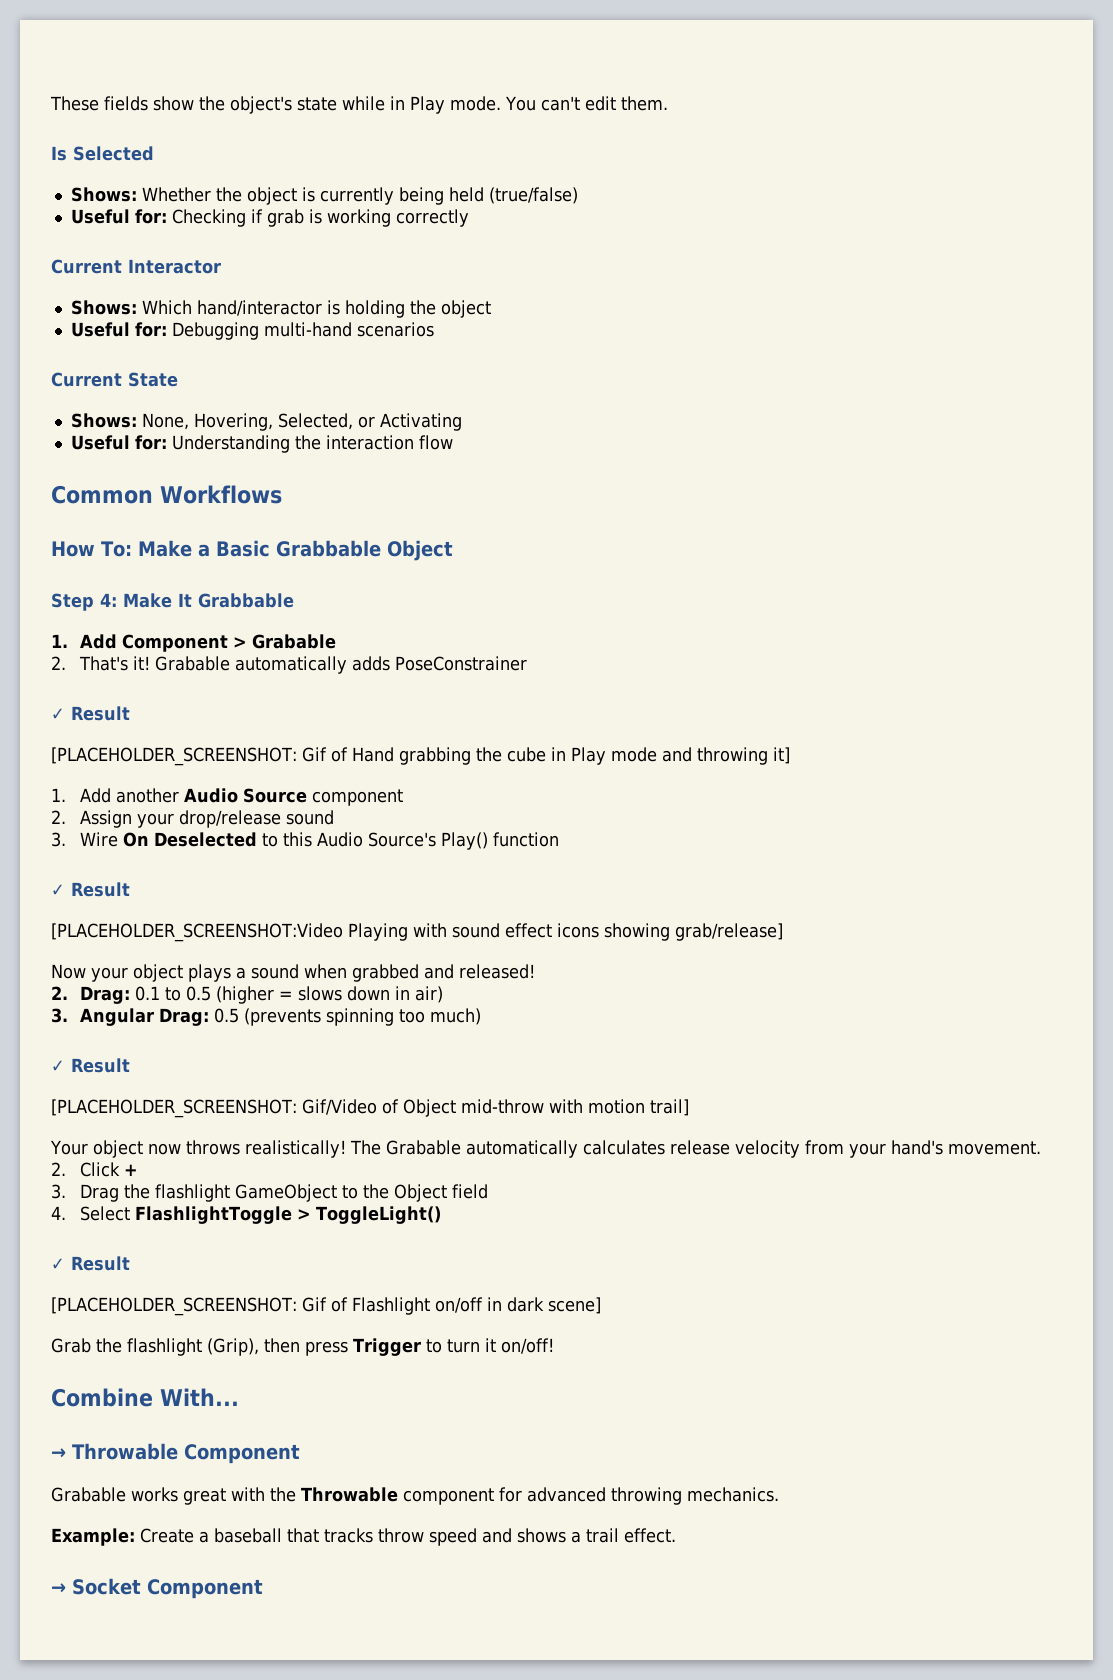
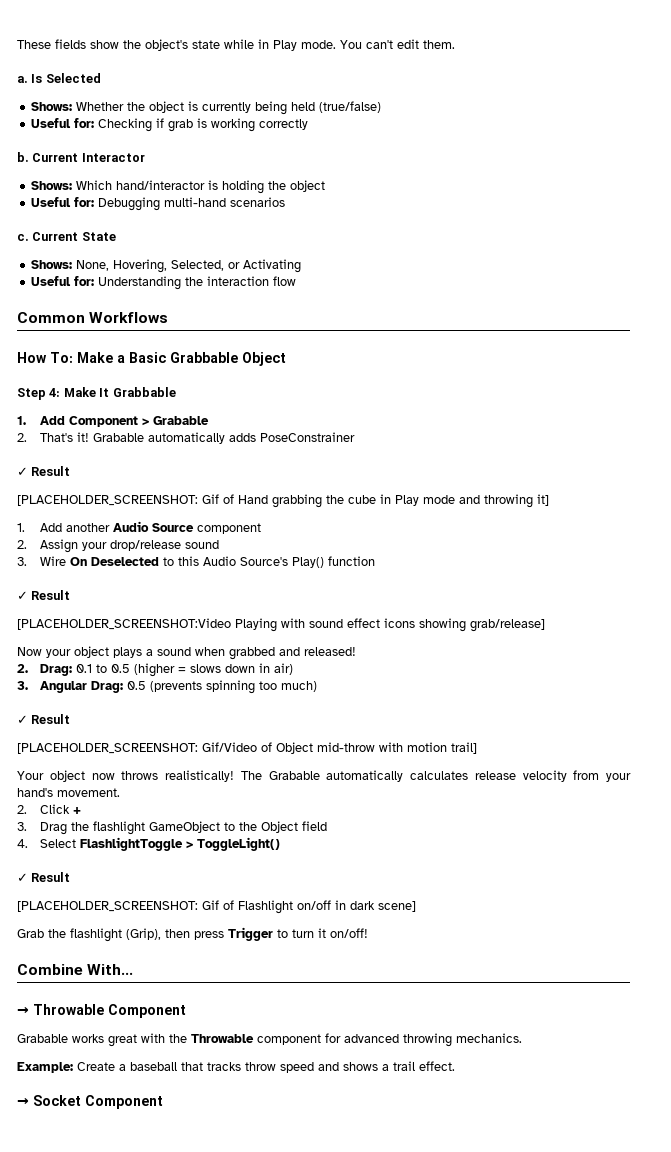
(668, 103) none -> [17,76,28,83] a.
(469, 218) none -> [17,152,29,162] b.
(434, 329) none -> [17,234,29,241] c.

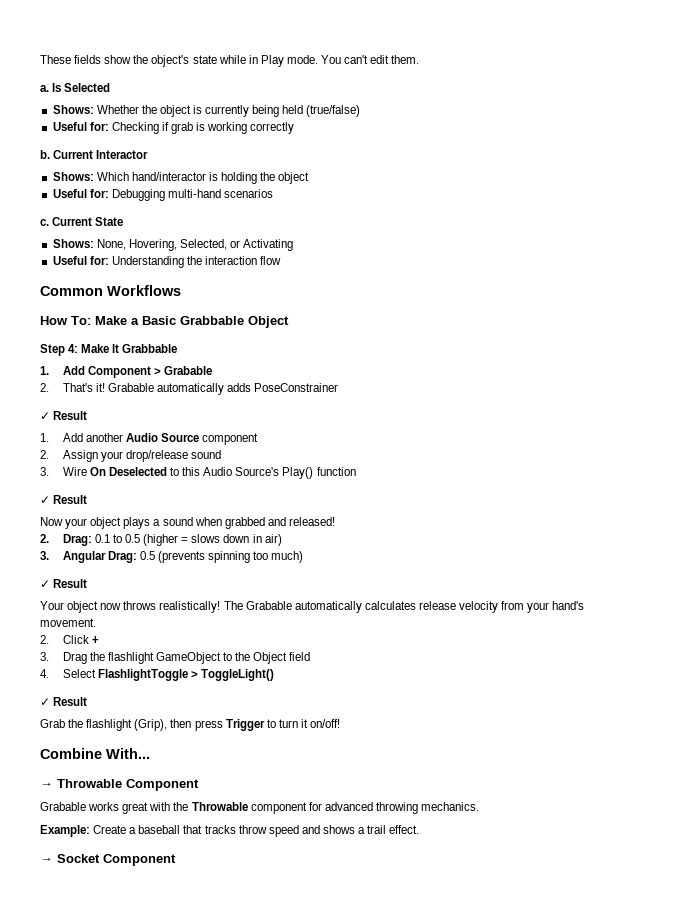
[17,494,549,508] // [PLACEHOLDER_SCREENSHOT: Gif of Hand grabbing the cube in Play mode and throwing it] -> (88, 415) none
[17,618,545,632] // [PLACEHOLDER_SCREENSHOT:Video Playing with sound effect icons showing grab/release] -> (88, 499) none
[17,742,477,754] // [PLACEHOLDER_SCREENSHOT: Gif/Video of Object mid-throw with motion trail] -> (88, 583) none
[17,900,416,914] // [PLACEHOLDER_SCREENSHOT: Gif of Flashlight on/off in dark scene] -> (88, 701) none

